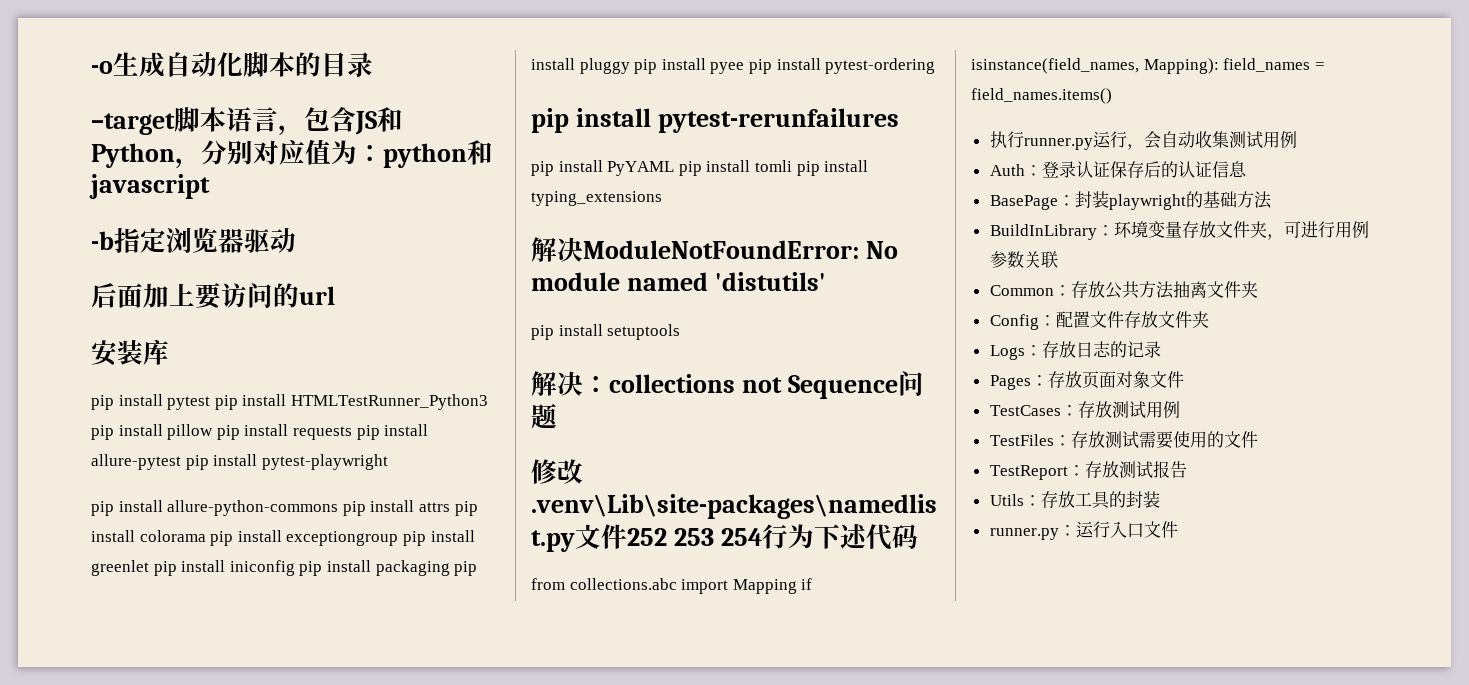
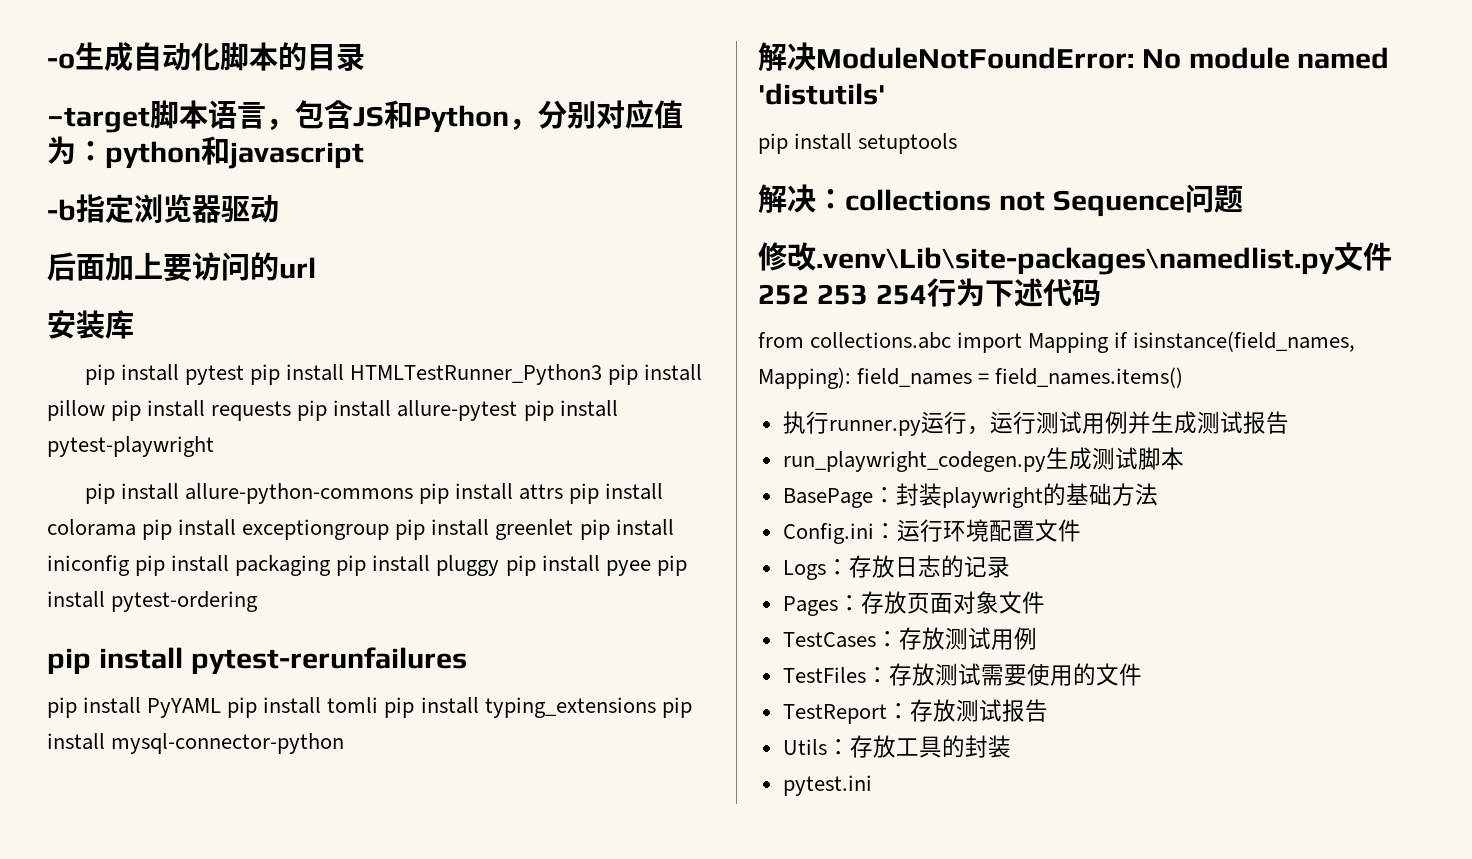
(662, 198) none -> [661,697,692,718] [47,733,345,754] pip install mysql-connector-python
[1143,131,1297,149] [989,161,1247,178] 会自动收集测试用例 // Auth：登录认证保存后的认证信息 -> [989,411,1289,434] [782,447,1184,472] 运行测试用例并生成测试报告 // run_playwright_codegen.py生成测试脚本
[989,221,1369,240] [989,251,1058,268] [989,281,1258,299] [989,314,1056,330] BuildInLibrary：环境变量存放文件夹，可进行用例参数关联 // Common：存放公共方法抽离文件夹 // Config： -> [782,519,989,544] Config.ini：运行环境
[1123,311,1209,328] 存放文件夹 -> (1081, 530) none
[989,521,1178,540] runner.py：运行入口文件 -> [782,775,872,796] pytest.ini

